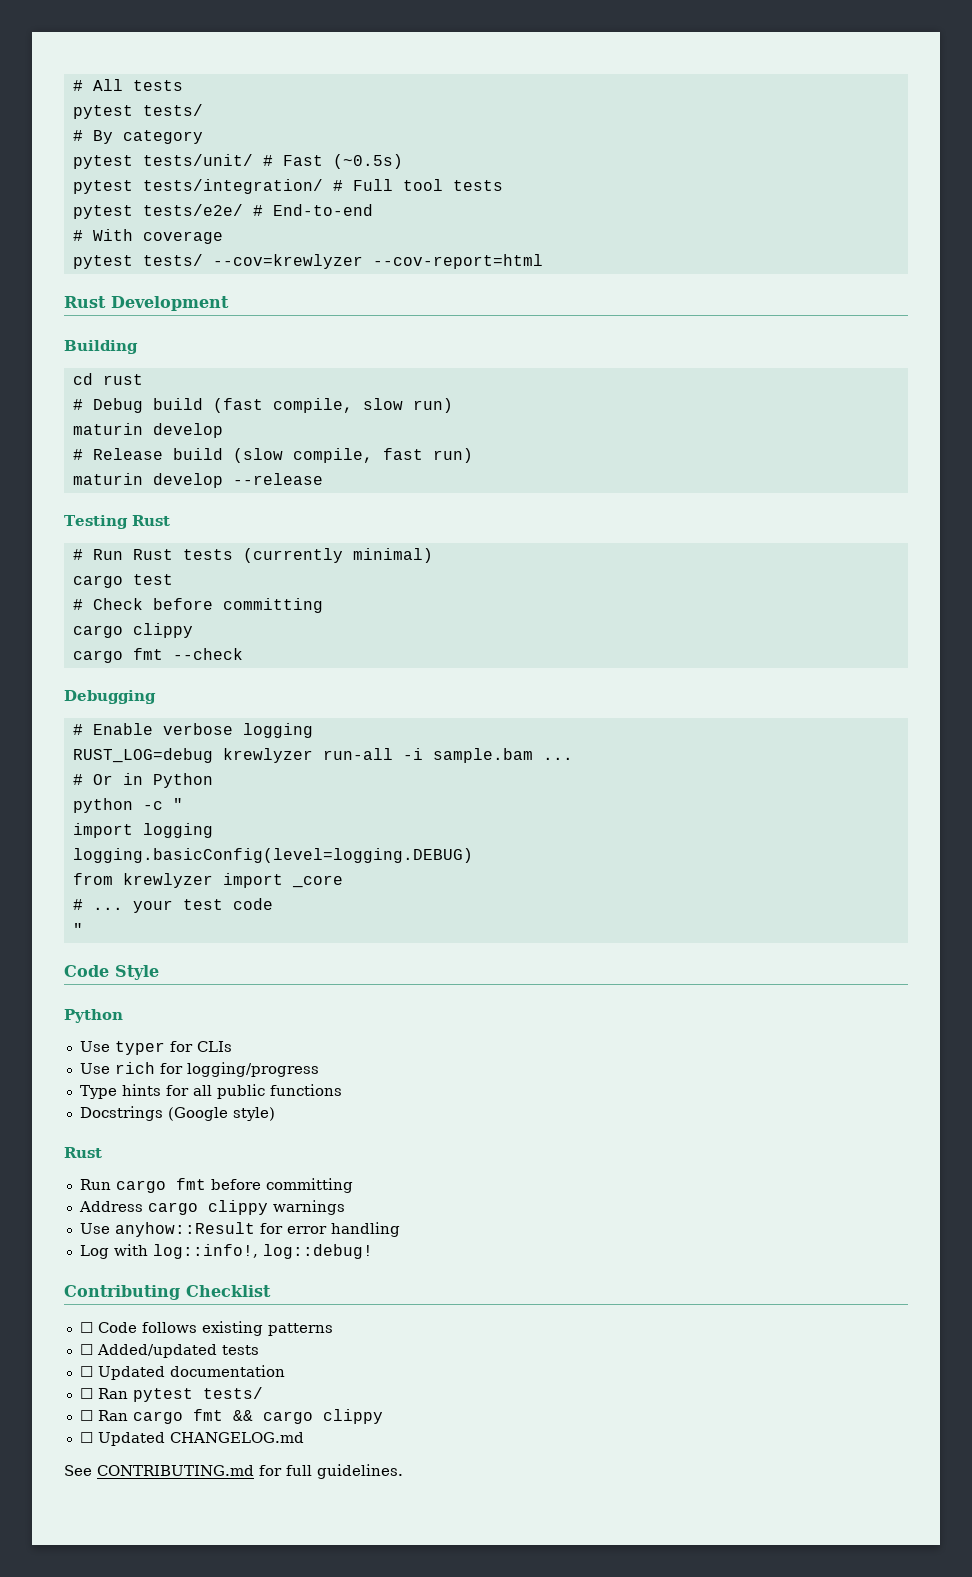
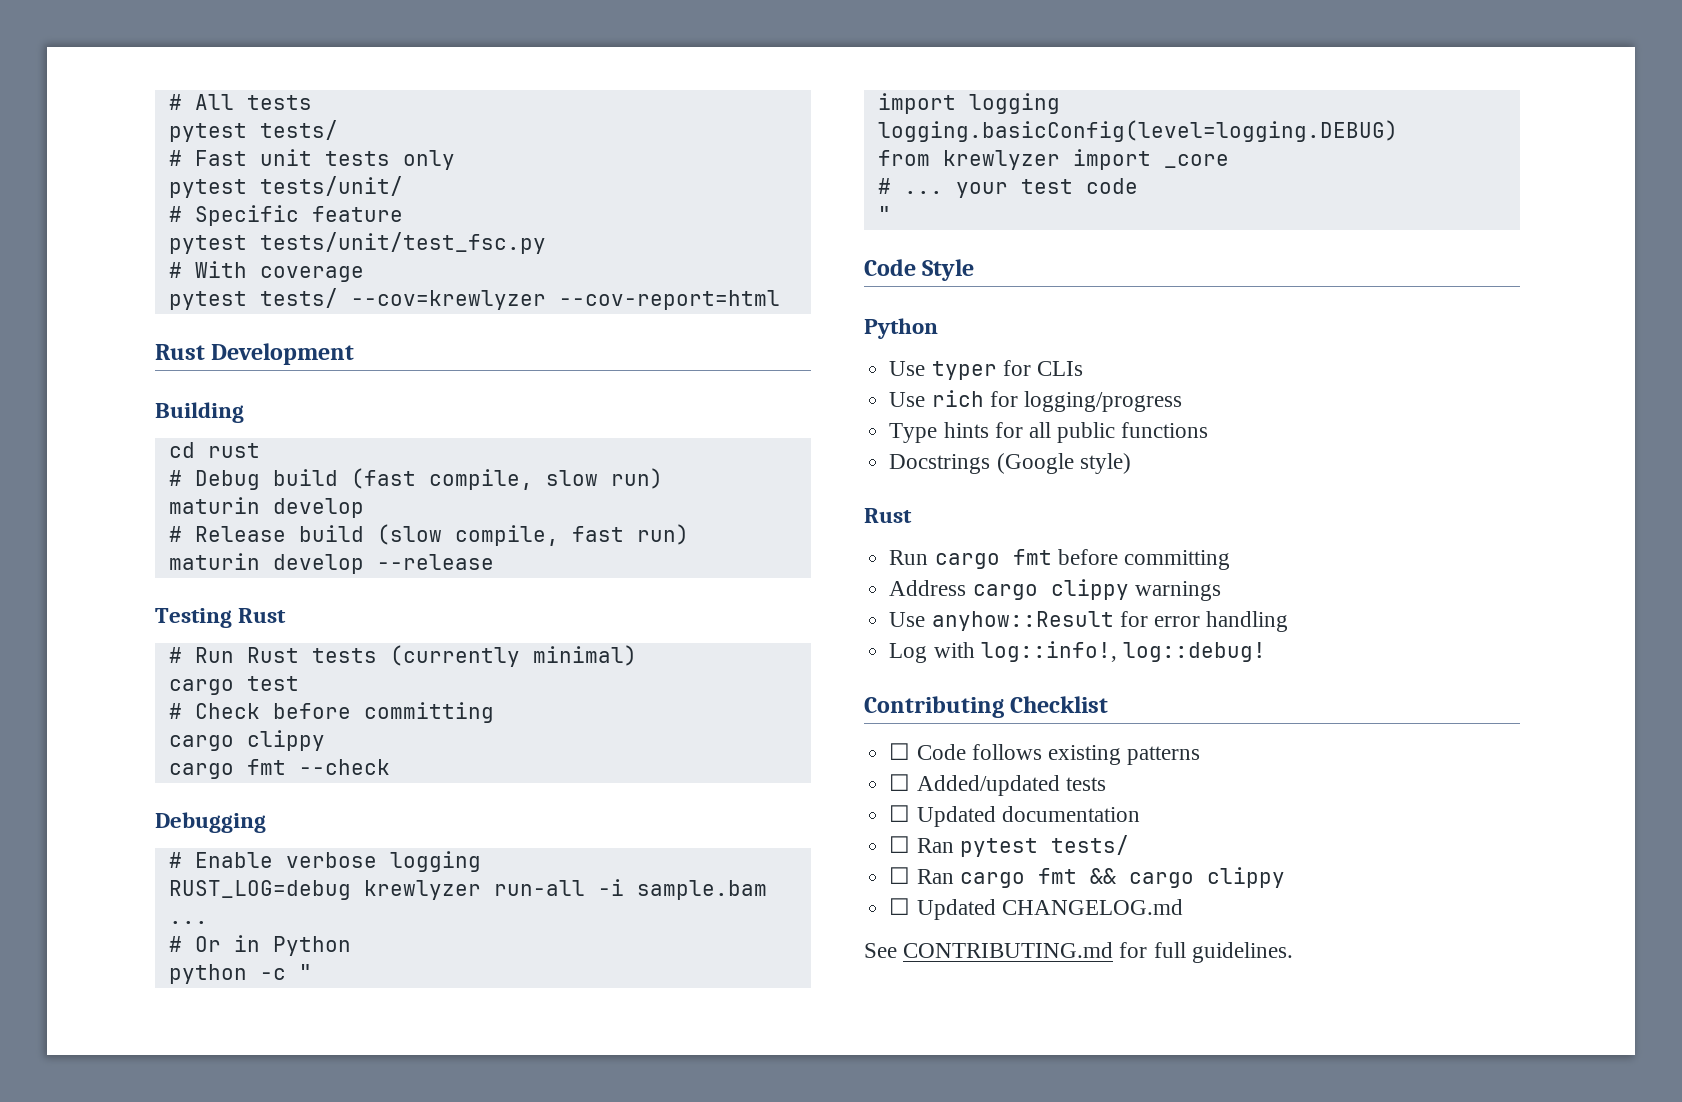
[92,130,203,144] [72,154,403,169] [72,179,503,194] [72,204,373,219] By category // pytest tests/unit/ # Fast (~0.5s) // pytest tests/integration/ # Full tool tests // pytest tests/e2e/ # End-to-end -> [194,149,455,170] [168,176,403,198] [168,205,403,226] [168,232,546,254] Fast unit tests only // pytest tests/unit/ // # Specific feature // pytest tests/unit/test_fsc.py

